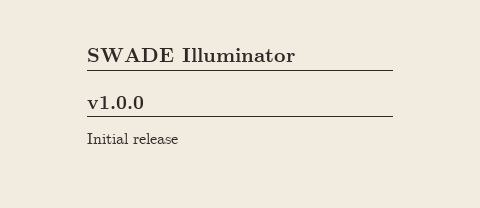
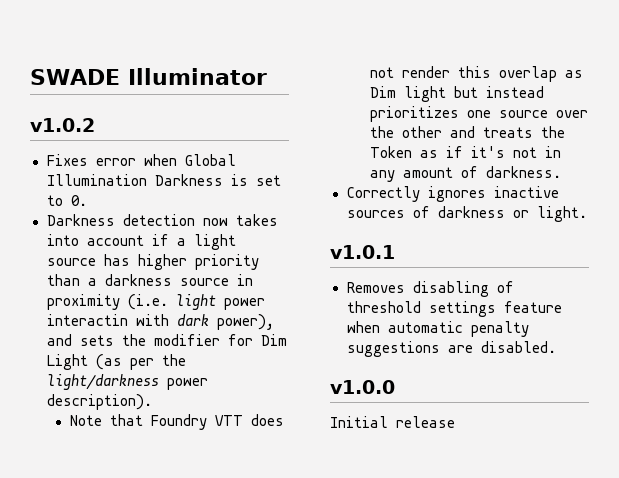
(295, 55) none -> [30,118,95,132] [46,154,236,166] [46,174,281,186] [46,195,87,206] [46,214,278,226] [46,234,236,250] [46,254,259,270] [46,274,253,286] [46,294,265,310] [46,314,274,330] [46,334,287,346] [46,354,186,370] [46,374,208,390] [46,394,152,410] [69,414,284,430] [369,66,583,82] [369,86,544,102] [369,106,588,122] [369,126,565,138] [369,146,561,158] [369,166,561,182] [346,186,559,202] [346,206,587,222] [330,245,395,259] [346,281,514,297] [346,301,562,317] [346,321,529,337] [346,341,556,357] // v1.0.2 // Fixes error when Global Illumination Darkness is set to 0. // Darkness detection now takes into account if a light source has higher priority than a darkness source in proximity (i.e. light power interactin with dark power), and sets the modifier for Dim Light (as per the light/darkness power description). // Note that Foundry VTT does not render this overlap as Dim light but instead prioritizes one source over the other and treats the Token as if it's not in any amount of darkness. // Correctly ignores inactive sources of darkness or light. // v1.0.1 // Removes disabling of threshold settings feature when automatic penalty suggestions are disabled.

